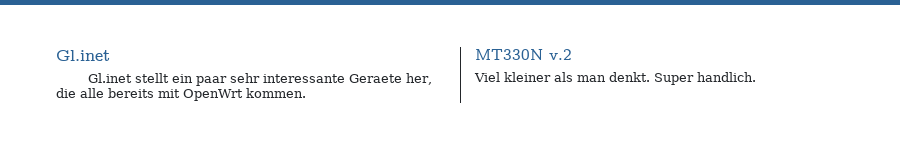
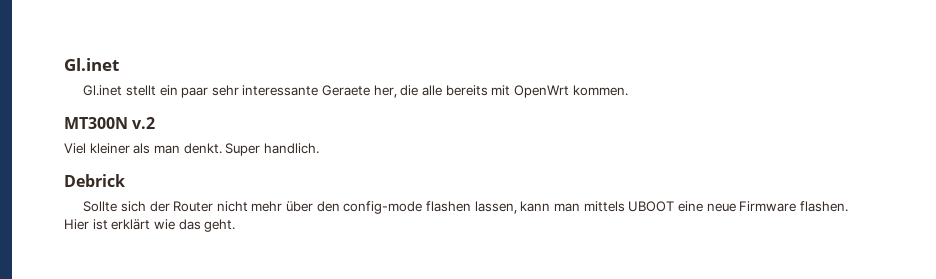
[475,49,543,60] MT330N -> [64,117,128,129] MT300N
(756, 77) none -> [64,174,125,187] [83,201,848,214] [64,219,236,232] // Debrick // Sollte sich der Router nicht mehr über den config-mode flashen lassen, kann man mittels UBOOT eine neue Firmware flashen. Hier ist erklärt wie das geht.

